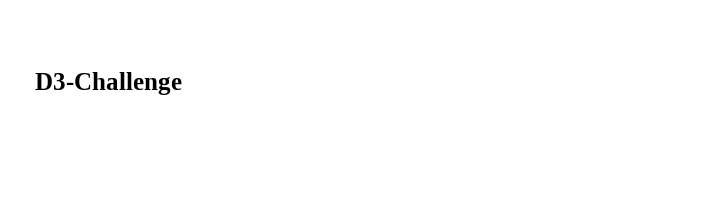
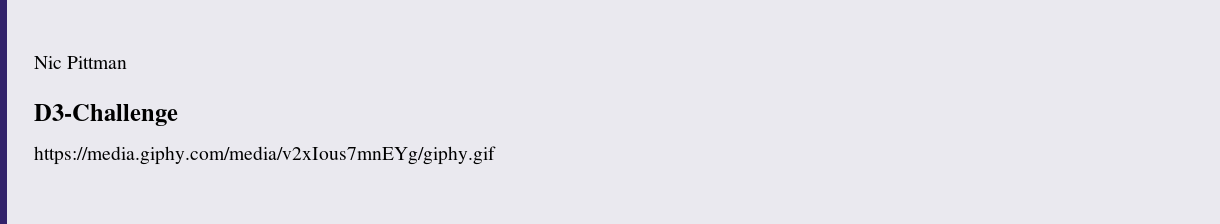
(35, 83) none -> [34,56,128,69] Nic Pittman //
(182, 83) none -> [34,146,496,165] // https://media.giphy.com/media/v2xIous7mnEYg/giphy.gif

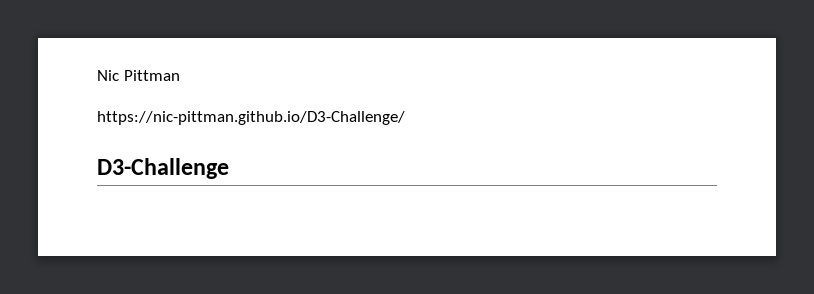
(128, 62) none -> [97,111,405,125] // https://nic-pittman.github.io/D3-Challenge/
[34,146,496,165] // https://media.giphy.com/media/v2xIous7mnEYg/giphy.gif -> (229, 168) none

